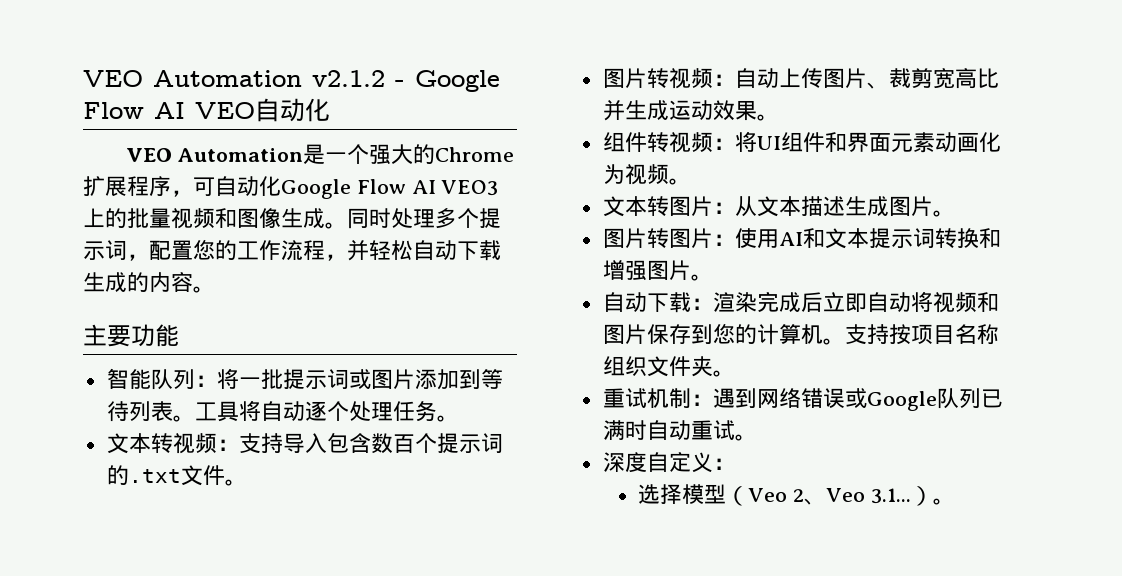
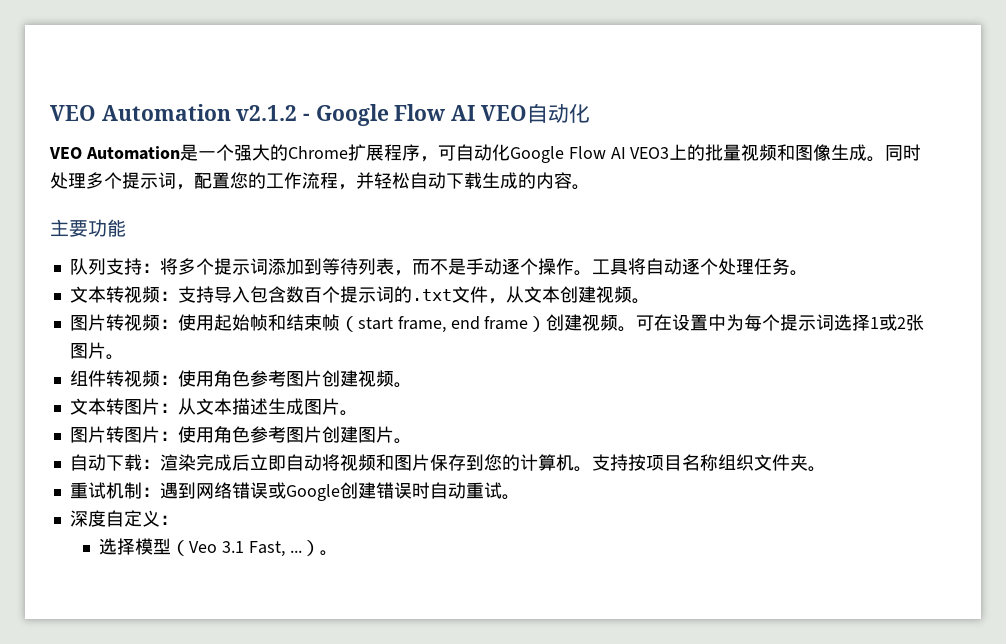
[106,368,503,390] [106,401,173,422] 智能队列：将一批提示词或图片添加到等待列表 -> [69,258,574,276] 队列支持：将多个提示词添加到等待列表，而不是手动逐个操作
(225, 475) none -> [487,286,632,304] ，从文本创建视频
[734,68,999,89] [602,100,779,121] [602,131,1001,153] [602,164,625,184] 自动上传图片、裁剪宽高比并生成运动效果。 // 组件转视频：将UI组件和界面元素动画化为 -> [177,314,925,333] [69,342,124,360] [69,370,358,387] 使用起始帧和结束帧（start frame, end frame）创建视频。可在设置中为每个提示词选择1或2张图片。 // 组件转视频：使用角色参考图片创建
[778,228,1001,249] [602,260,647,281] AI和文本提示词转换和增强 -> [213,426,358,443] 角色参考图片创建
[936,388,1003,409] [602,420,625,440] 队列已满 -> [339,482,412,499] 创建错误
[792,488,911,505] 2、Veo 3.1... -> [222,541,302,557] 3.1 Fast, ...

